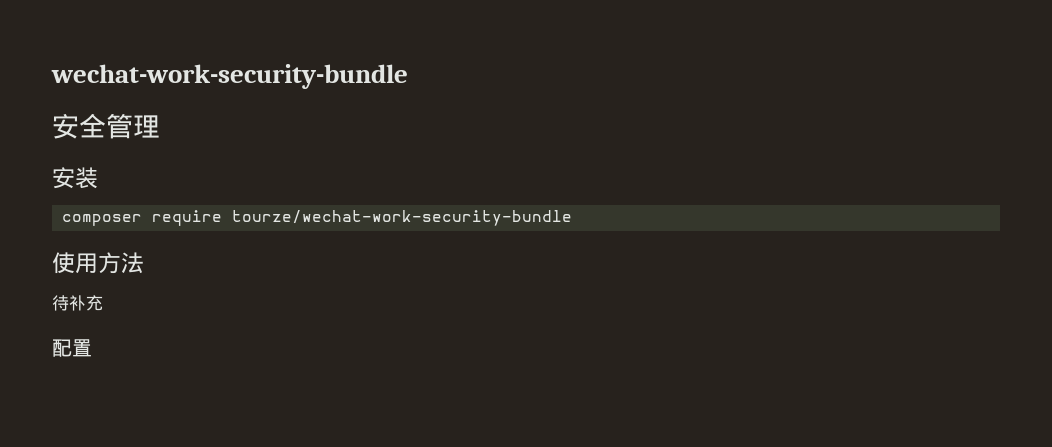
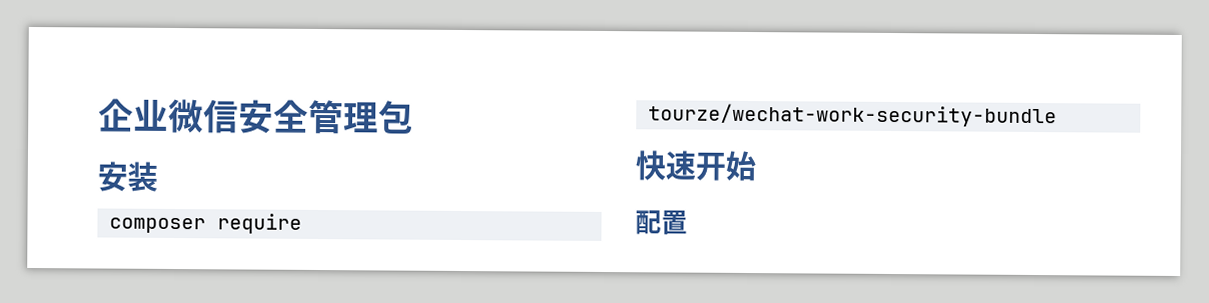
[51,64,408,89] wechat-work-security-bundle // -> [98,98,239,134] 企业微信
(160, 126) none -> [378,100,414,134] 包
[52,252,144,274] [52,295,103,311] 使用方法 // 待补充 -> [635,150,757,182] 快速开始

